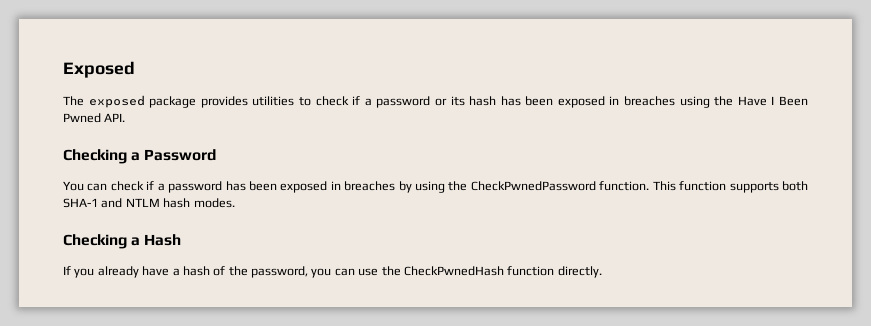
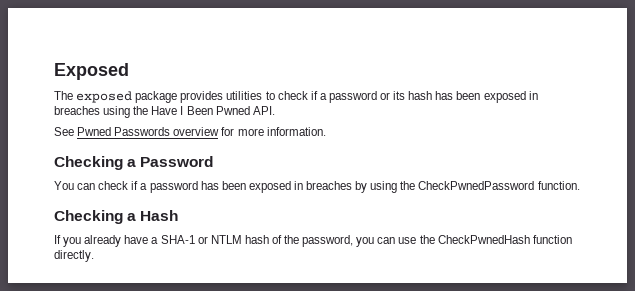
(126, 117) none -> [54,127,326,136] // See Pwned Passwords overview for more information.
[652,181,809,193] [63,198,235,208] This function supports both SHA-1 and NTLM hash modes. -> (580, 185) none
(180, 272) none -> [160,235,242,244] SHA-1 or NTLM

